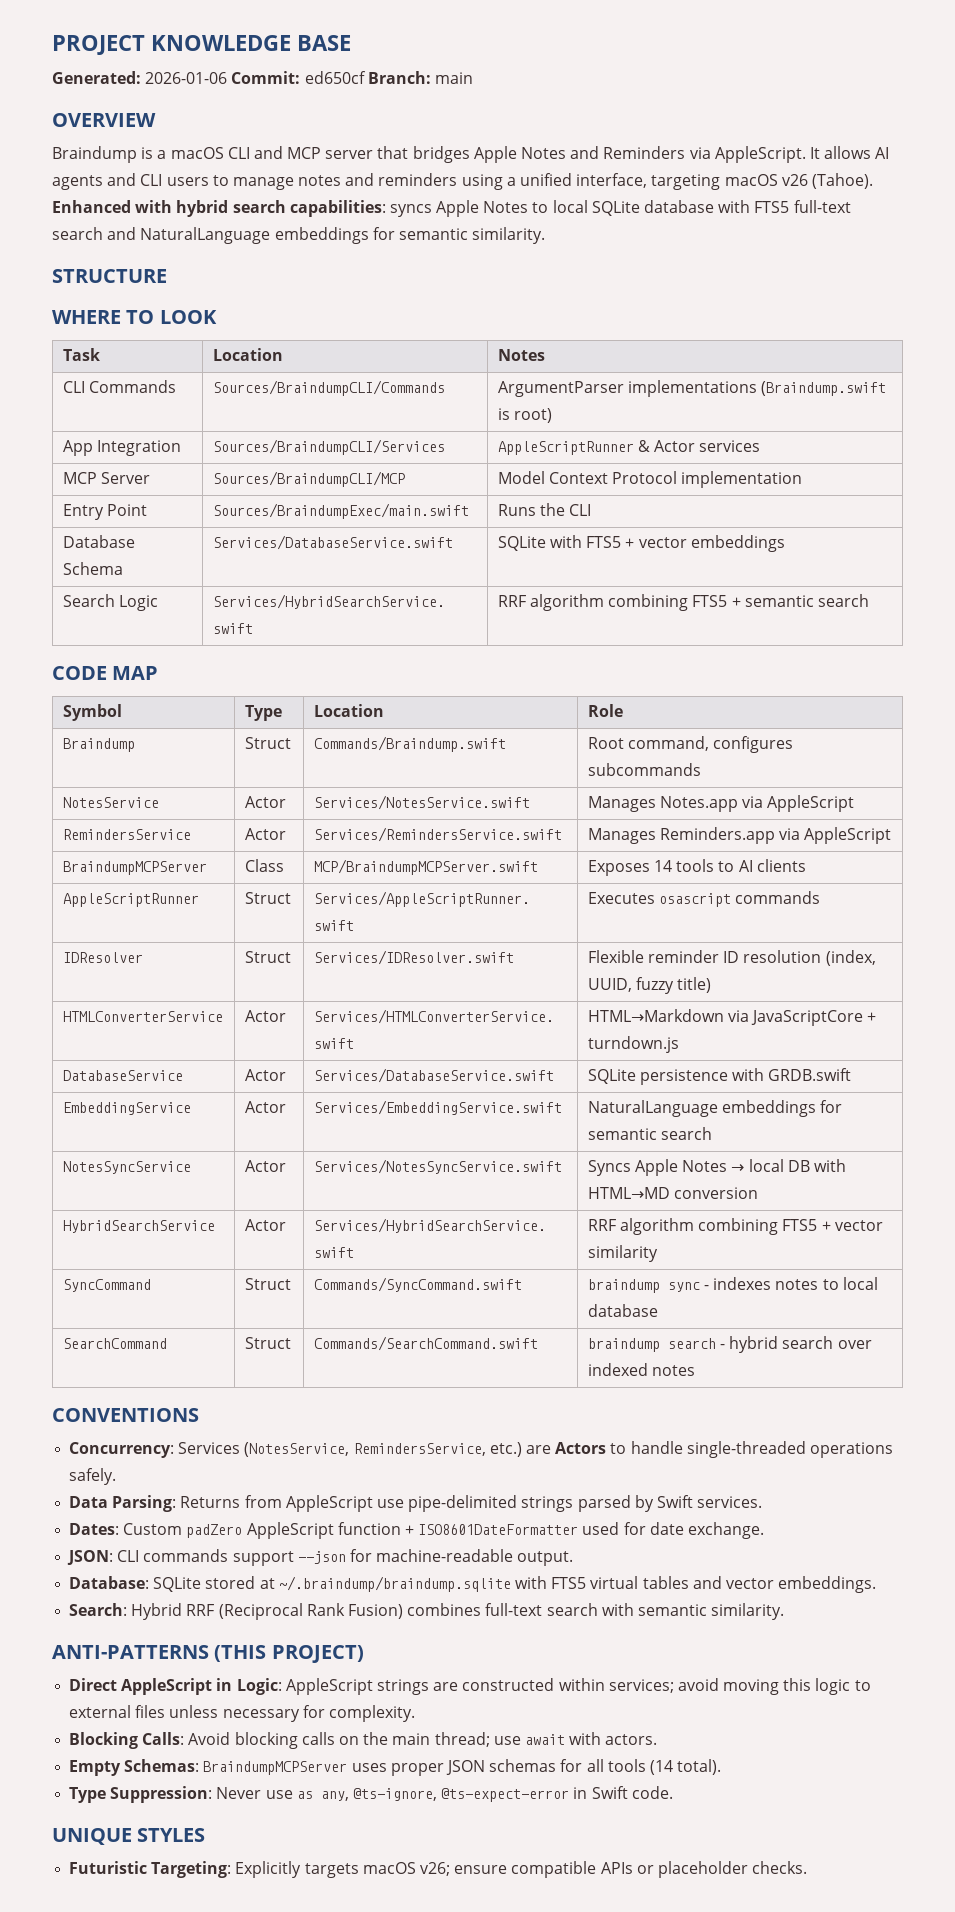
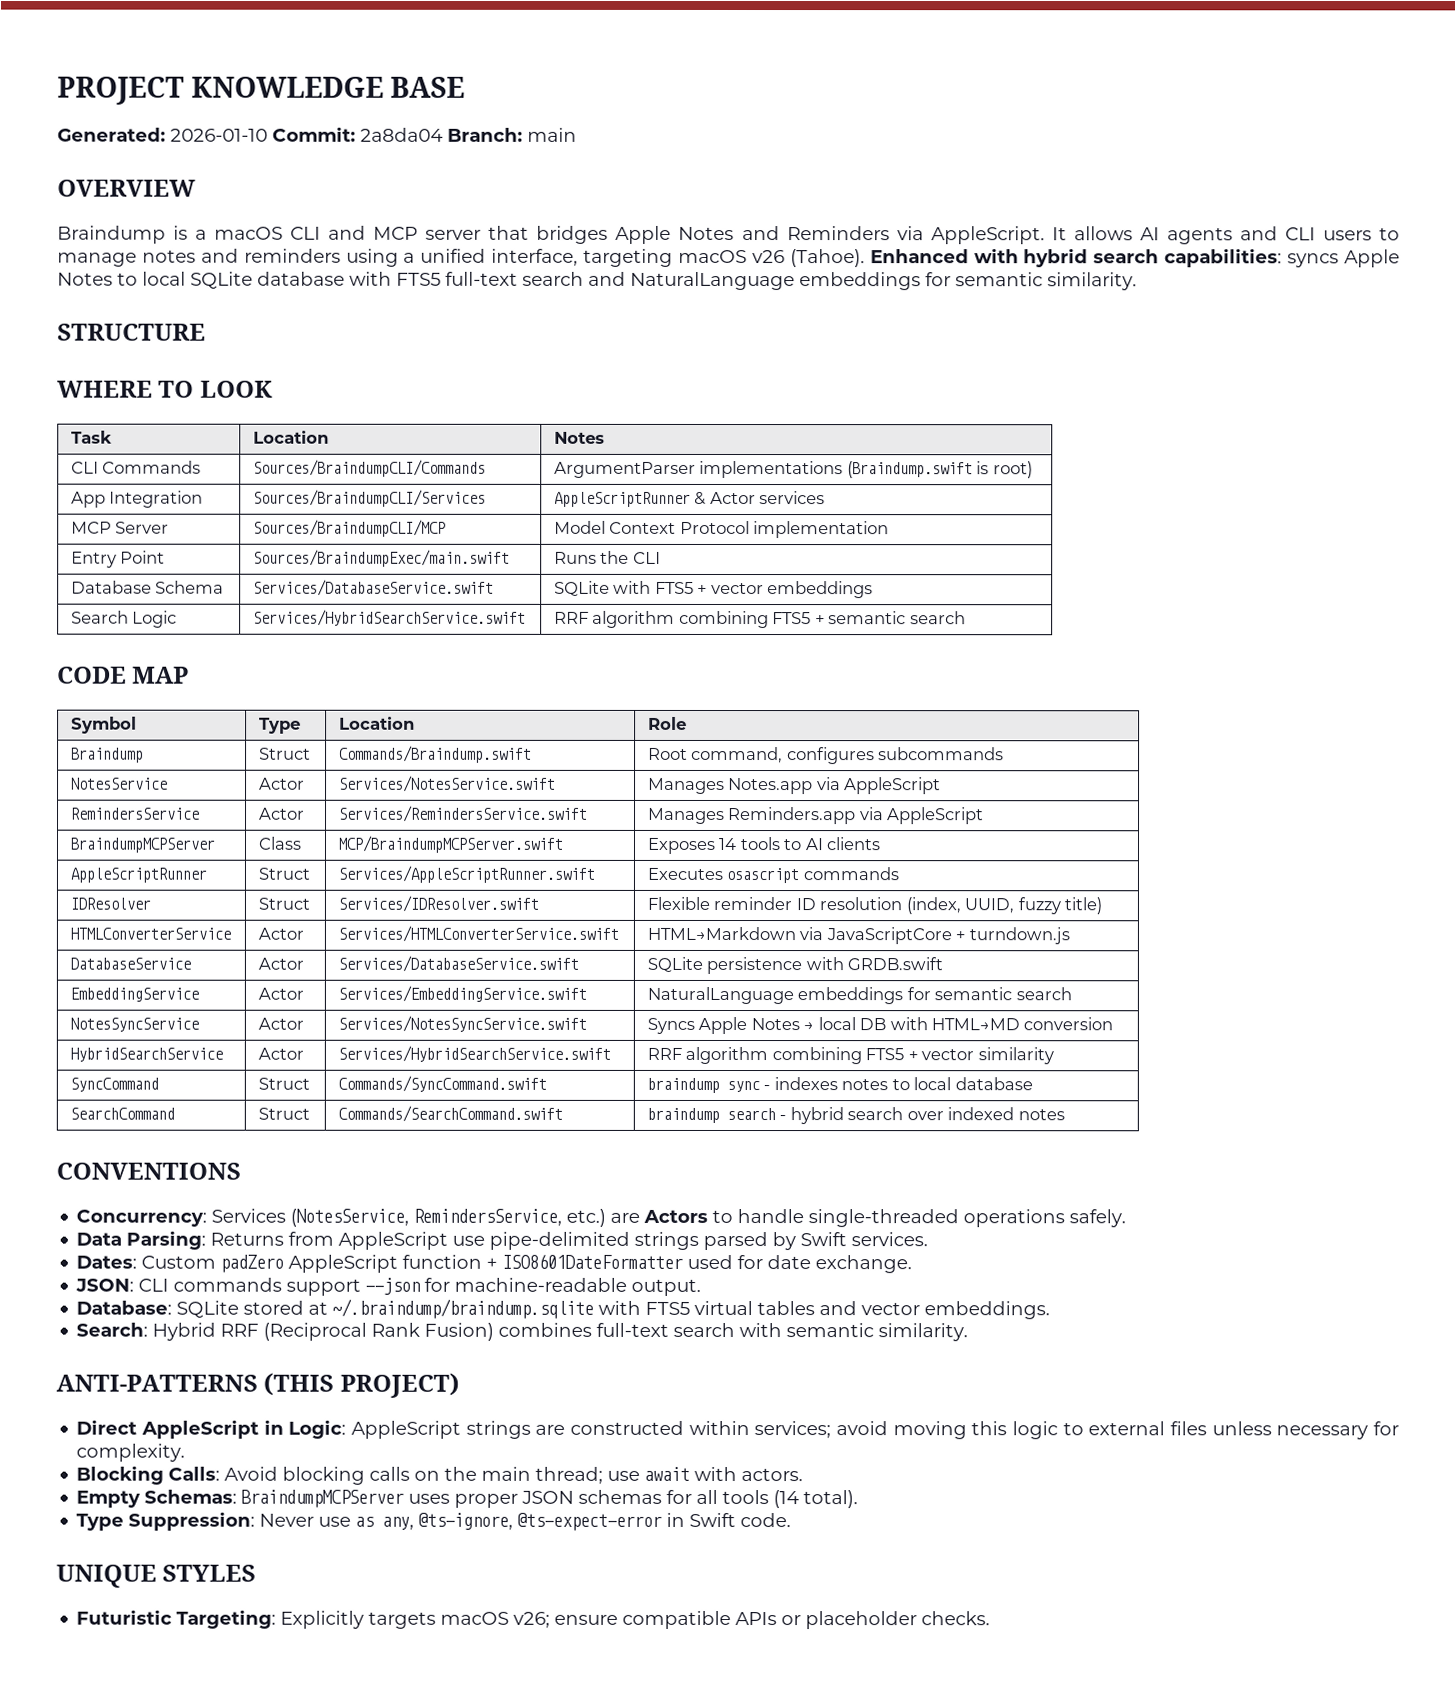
[145,71,366,84] 2026-01-06 Commit: ed650cf -> [170,126,443,142] 2026-01-10 Commit: 2a8da04

